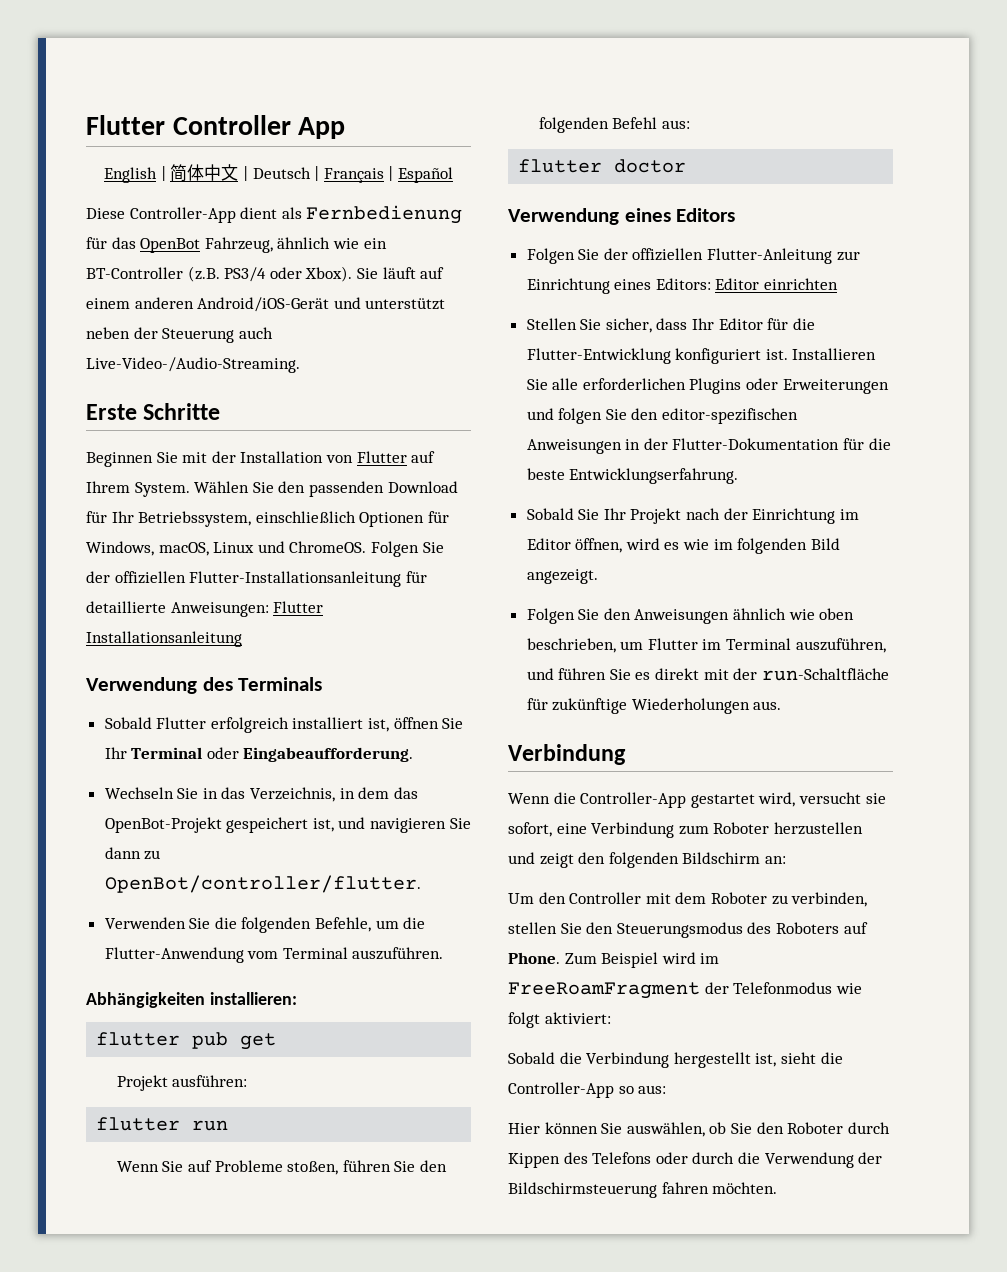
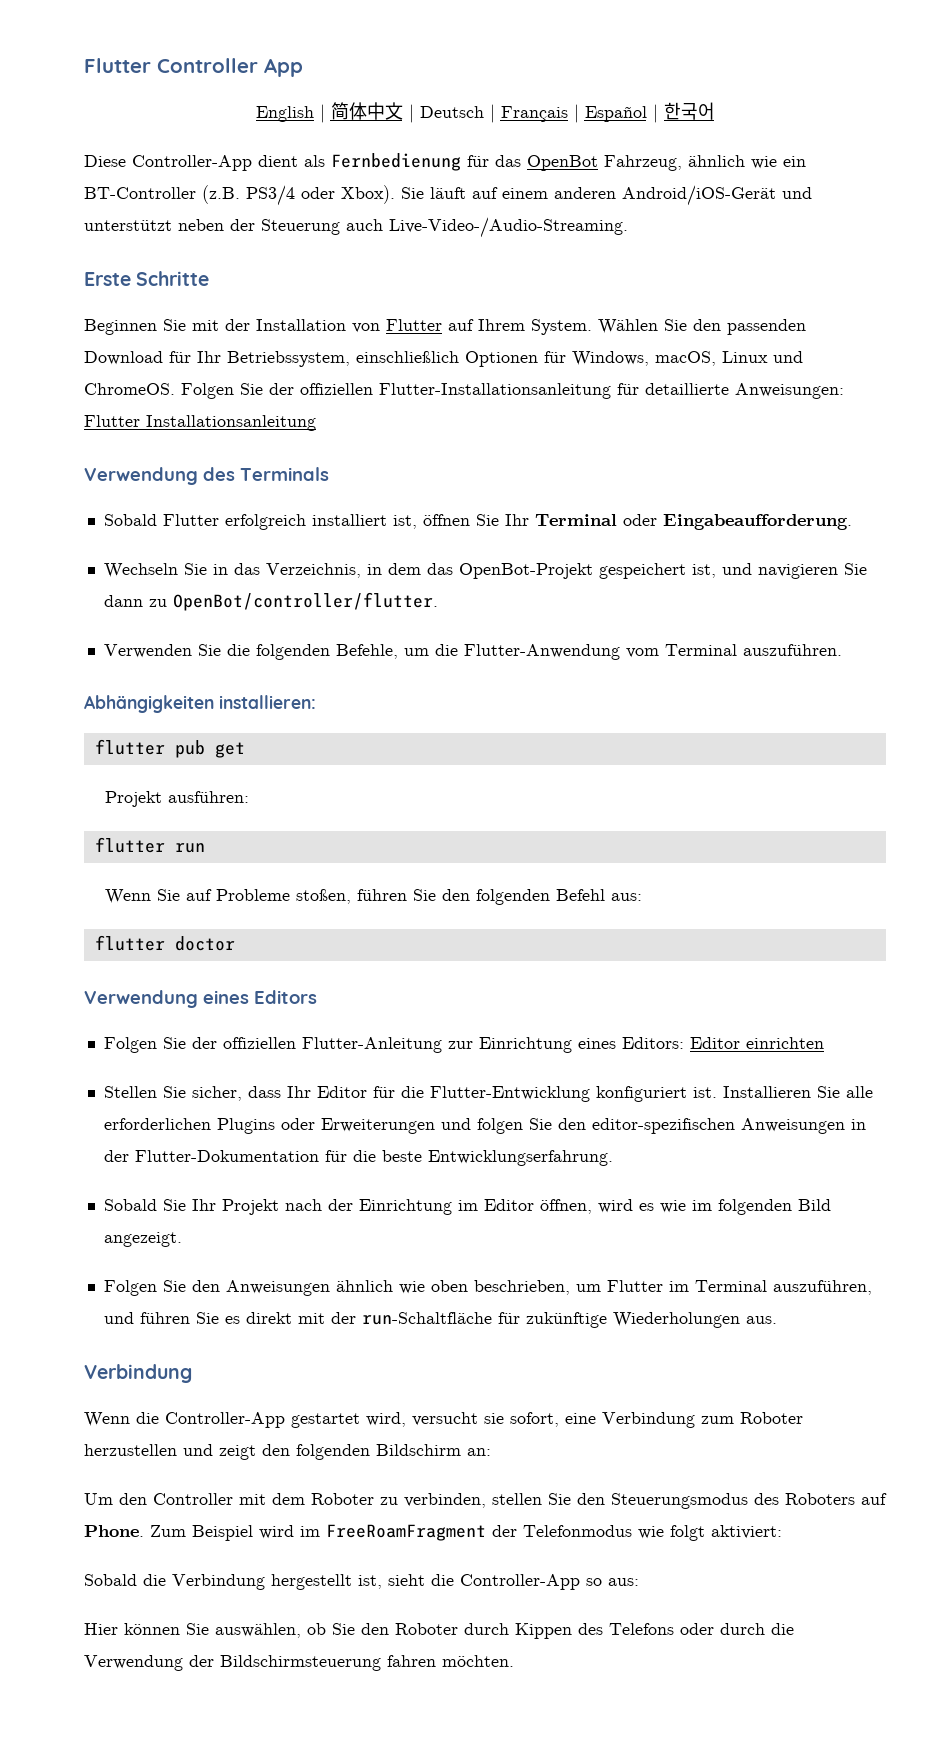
(453, 175) none -> [652,102,715,123] | 한국어

